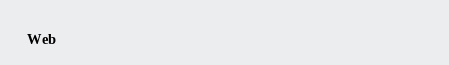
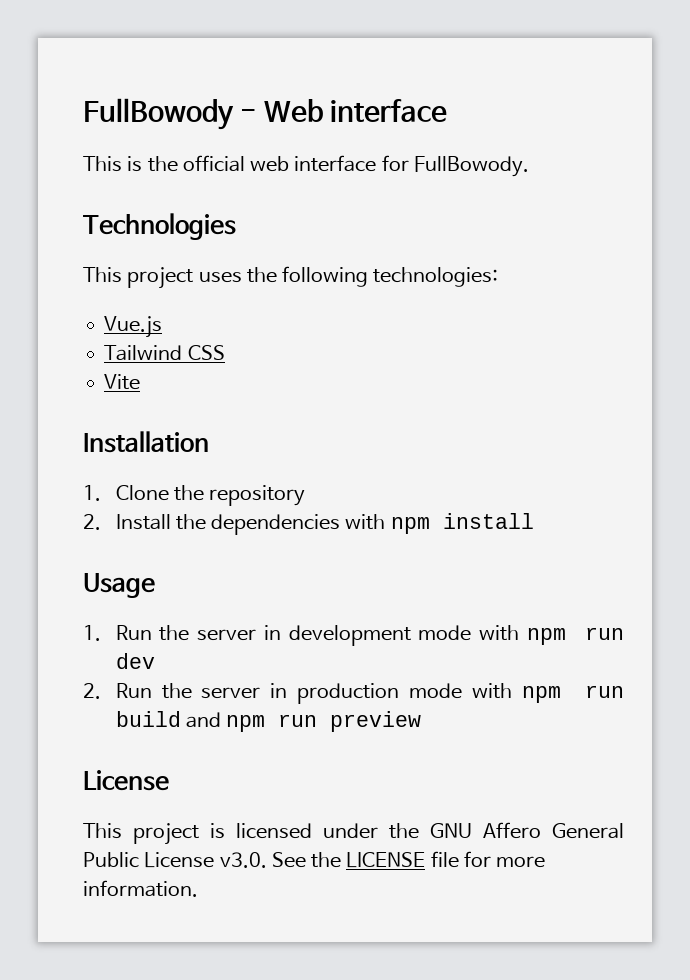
[27,34,56,44] Web -> [83,98,448,130] [83,155,529,177] [83,213,236,240] [83,266,499,289] [104,316,163,338] [104,345,225,361] [104,374,141,390] [83,431,209,453] [83,485,306,506] [83,513,534,535] [83,573,155,598] [83,625,624,646] [115,653,155,669] [83,683,624,704] [115,711,422,732] [83,770,169,791] [83,822,624,845] [83,851,546,868] [83,880,198,897] FullBowody - Web interface // This is the official web interface for FullBowody. // Technologies // This project uses the following technologies: // Vue.js // Tailwind CSS // Vite // Installation // 1. Clone the repository // 2. Install the dependencies with npm install // Usage // 1. Run the server in development mode with npm run dev // 2. Run the server in production mode with npm run build and npm run preview // License // This project is licensed under the GNU Affero General Public License v3.0. See the LICENSE file for more information.

